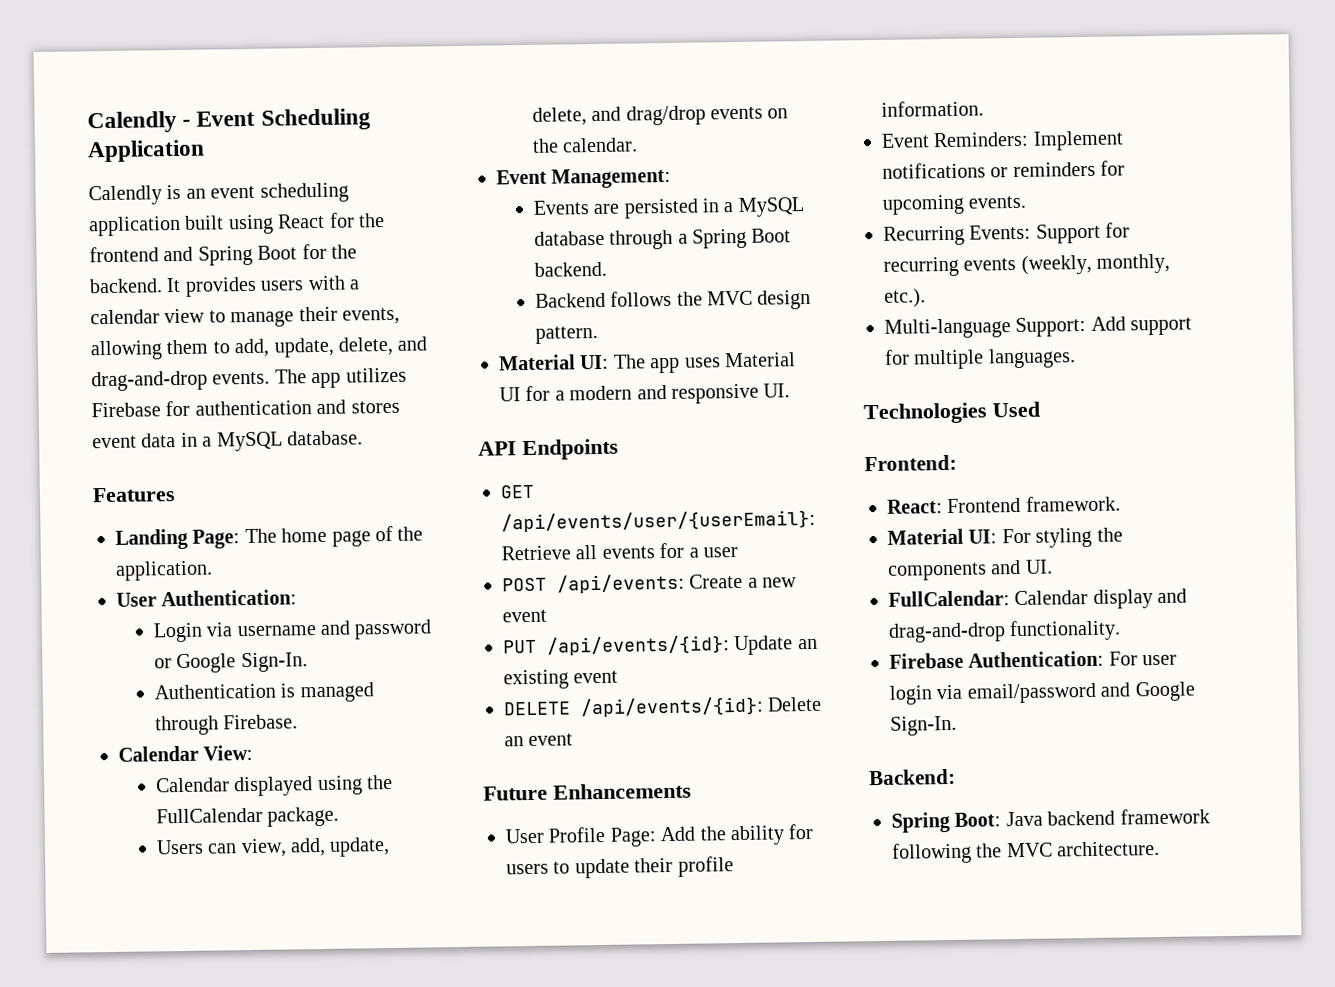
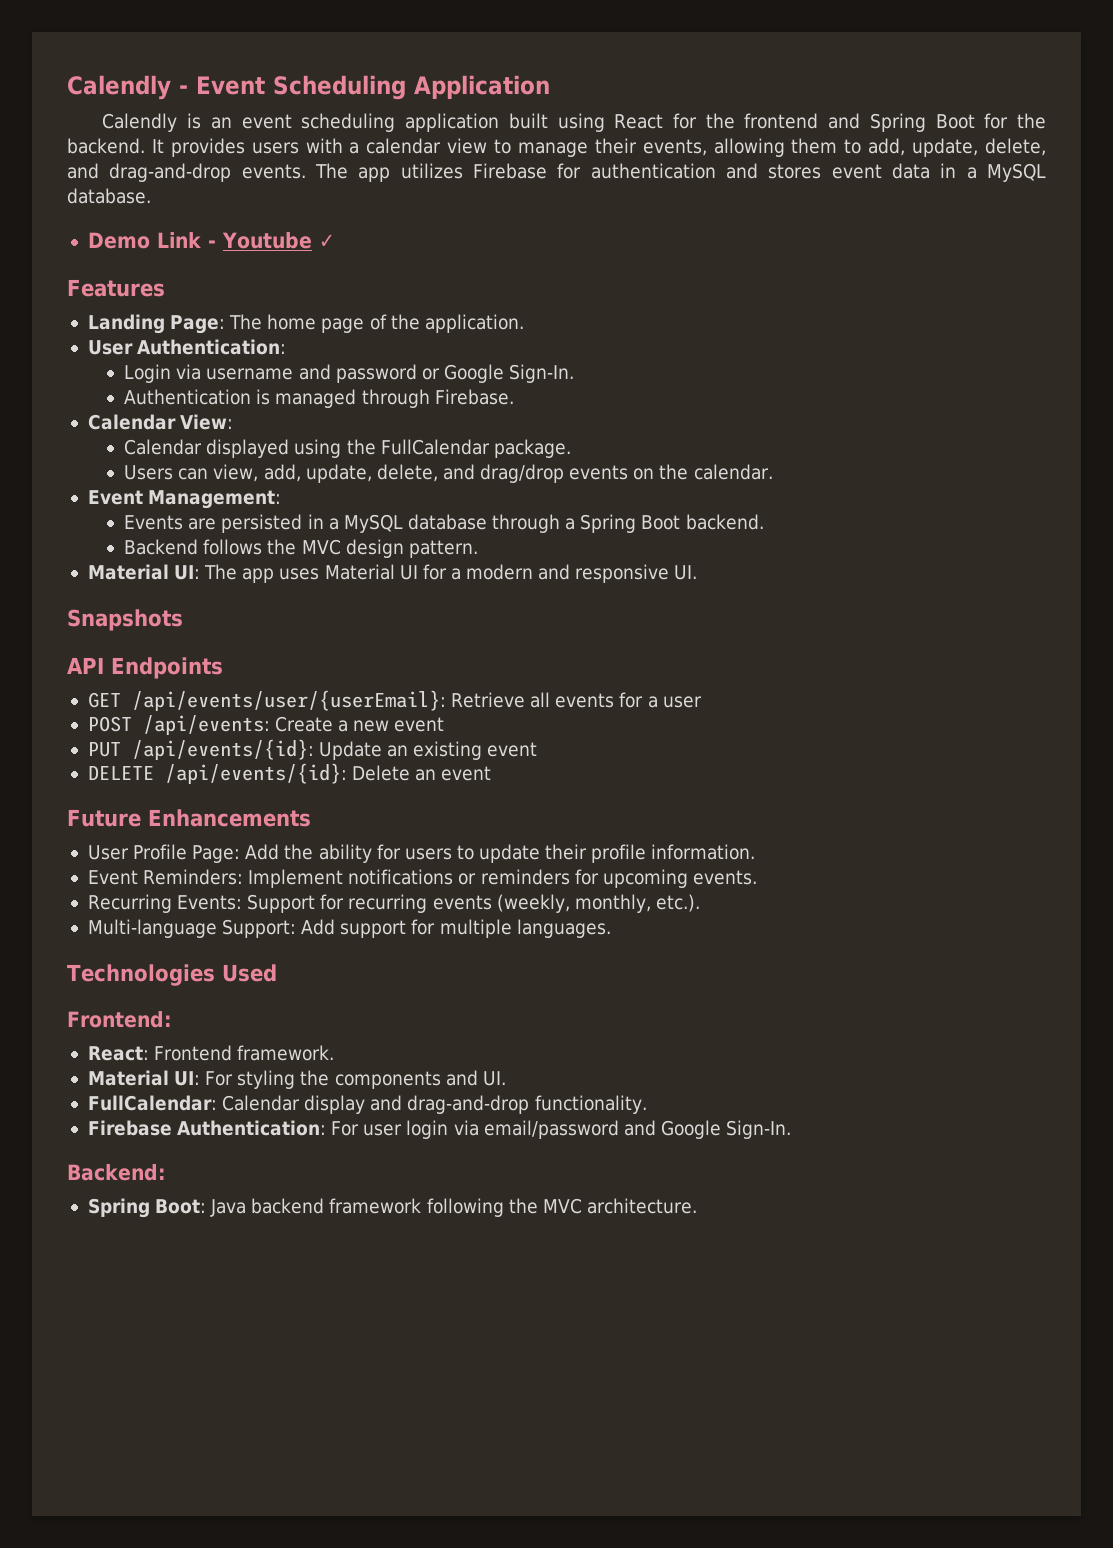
(363, 438) none -> [87,232,335,249] // Demo Link - Youtube ✓
(791, 390) none -> [67,609,183,631] // Snapshots

